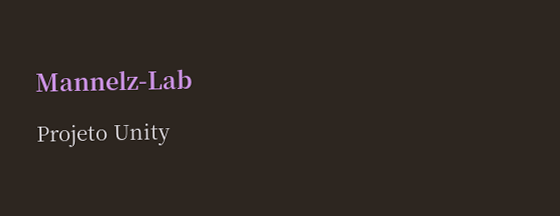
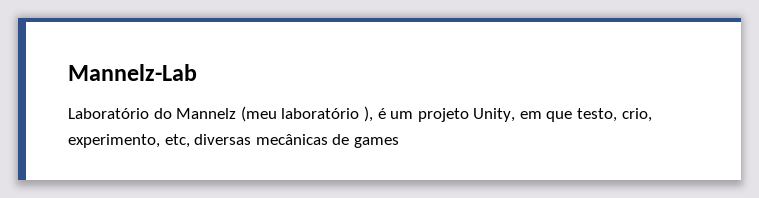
[36,123,171,148] Projeto Unity -> [68,106,652,122] [68,134,399,148] Laboratório do Mannelz (meu laboratório ), é um projeto Unity, em que testo, crio, experimento, etc, diversas mecânicas de games

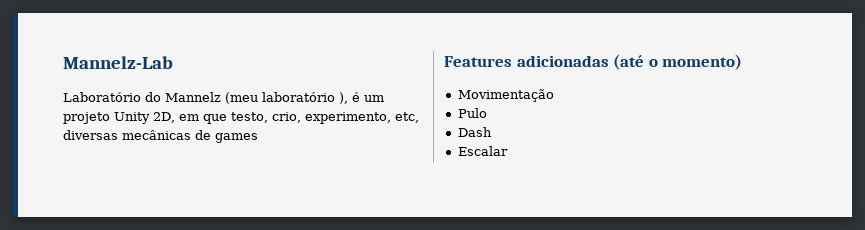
[473,108,516,122] Unity, -> [114,112,175,124] Unity 2D,
(399, 142) none -> [444,54,743,70] [457,89,554,102] [457,108,487,118] [457,127,492,137] [457,146,508,156] // Features adicionadas (até o momento) // Movimentação // Pulo // Dash // Escalar

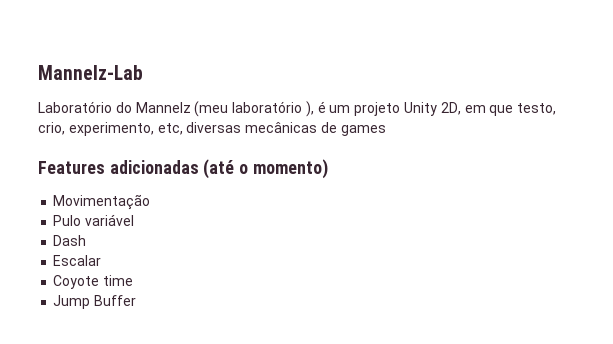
(487, 113) none -> [85,214,135,226] variável
(508, 151) none -> [53,275,134,289] [53,295,137,309] // Coyote time // Jump Buffer

